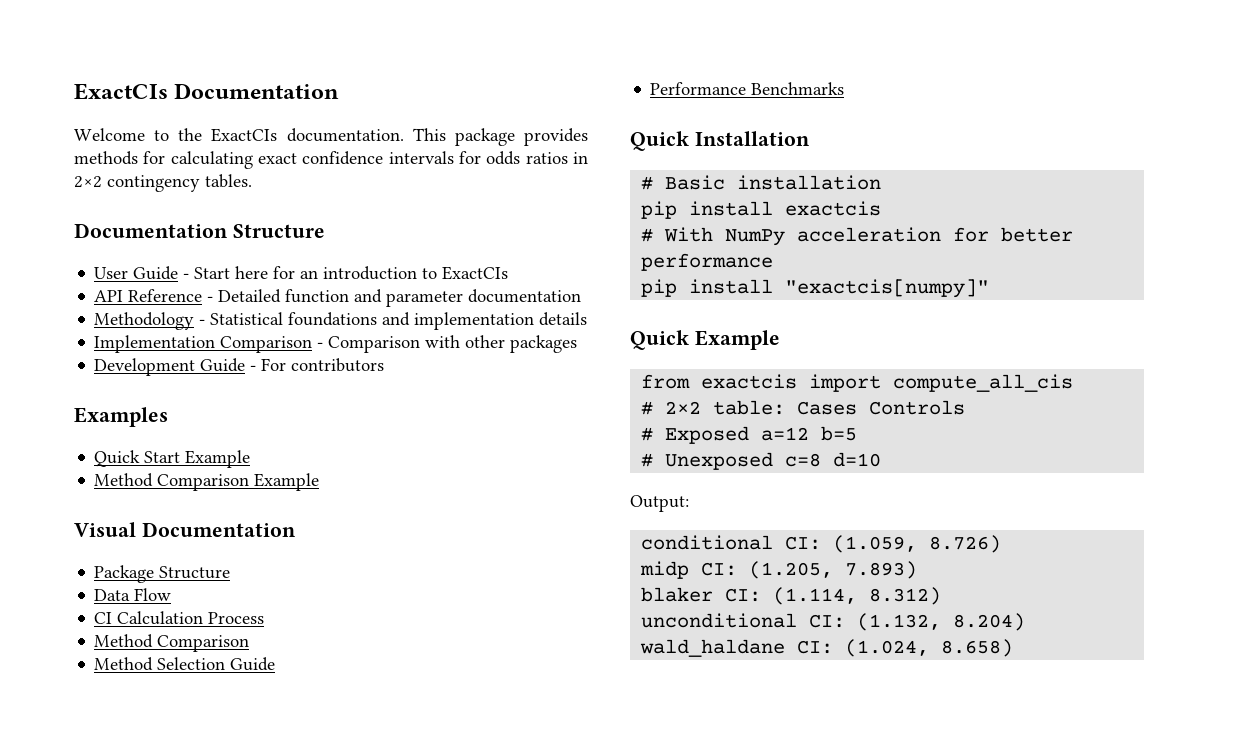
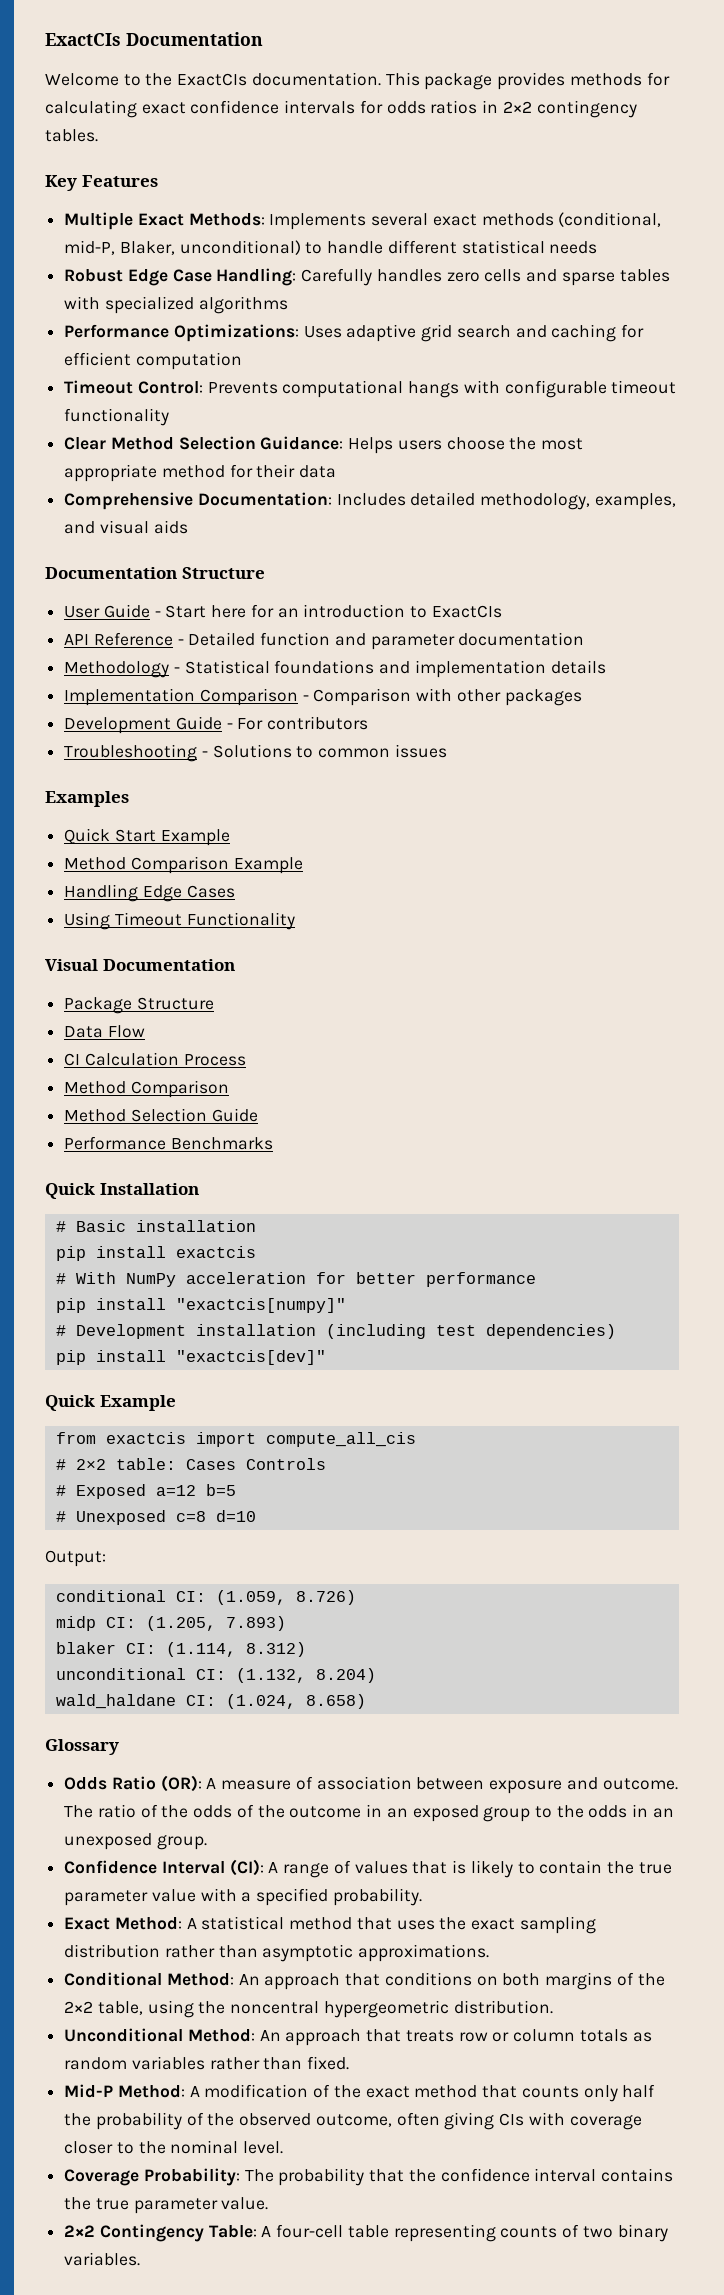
(252, 181) none -> [45,175,158,191] [64,212,662,230] [64,240,598,255] [64,268,670,286] [64,296,288,314] [64,324,645,342] [64,352,242,370] [64,380,677,398] [64,408,170,426] [64,436,584,454] [64,464,337,482] [64,492,676,510] [64,520,188,534] // Key Features // Multiple Exact Methods: Implements several exact methods (conditional, mid-P, Blaker, unconditional) to handle different statistical needs // Robust Edge Case Handling: Carefully handles zero cells and sparse tables with specialized algorithms // Performance Optimizations: Uses adaptive grid search and caching for efficient computation // Timeout Control: Prevents computational hangs with configurable timeout functionality // Clear Method Selection Guidance: Helps users choose the most appropriate method for their data // Comprehensive Documentation: Includes detailed methodology, examples, and visual aids
(385, 365) none -> [64,744,447,762] // Troubleshooting - Solutions to common issues
(320, 482) none -> [64,884,235,902] [64,912,295,930] // Handling Edge Cases // Using Timeout Functionality
(990, 288) none -> [55,1324,616,1339] [55,1350,326,1365] // # Development installation (including test dependencies) // pip install "exactcis[dev]"
(1014, 648) none -> [45,1739,119,1755] [64,1775,678,1794] [64,1804,674,1822] [64,1833,207,1850] [64,1859,672,1878] [64,1888,422,1906] [64,1916,596,1934] [64,1944,490,1962] [64,1972,665,1990] [64,2000,553,2018] [64,2028,652,2046] [64,2056,350,2070] [64,2084,656,2102] [64,2112,642,2130] [64,2140,284,2154] [64,2168,674,2186] [64,2197,269,2214] [64,2224,668,2242] [64,2252,141,2266] // Glossary // Odds Ratio (OR): A measure of association between exposure and outcome. The ratio of the odds of the outcome in an exposed group to the odds in an unexposed group. // Confidence Interval (CI): A range of values that is likely to contain the true parameter value with a specified probability. // Exact Method: A statistical method that uses the exact sampling distribution rather than asymptotic approximations. // Conditional Method: An approach that conditions on both margins of the 2×2 table, using the noncentral hypergeometric distribution. // Unconditional Method: An approach that treats row or column totals as random variables rather than fixed. // Mid-P Method: A modification of the exact method that counts only half the probability of the observed outcome, often giving CIs with coverage closer to the nominal level. // Coverage Probability: The probability that the confidence interval contains the true parameter value. // 2×2 Contingency Table: A four-cell table representing counts of two binary variables.

